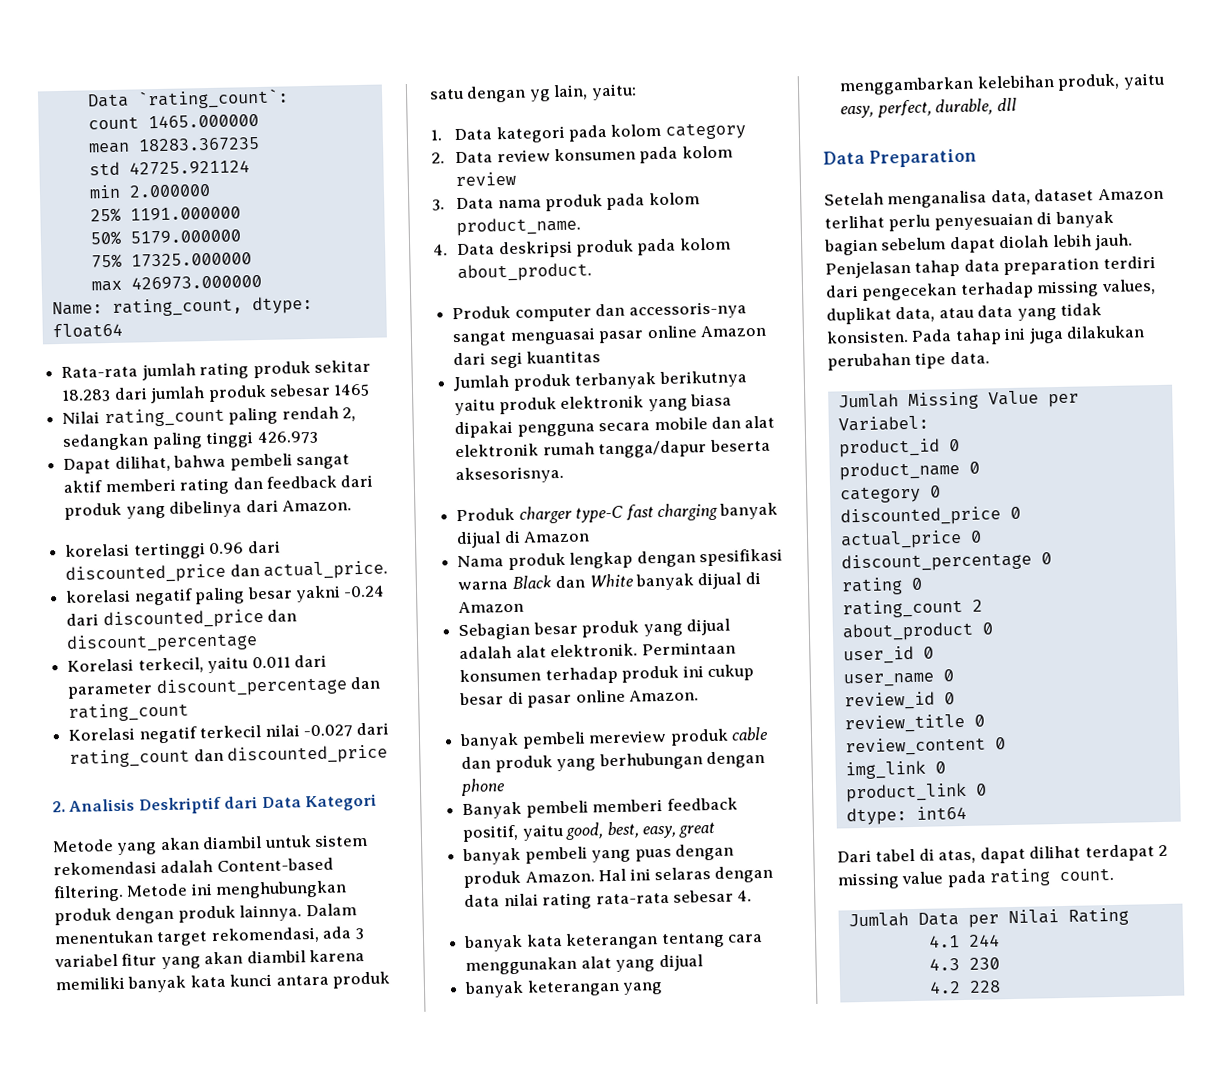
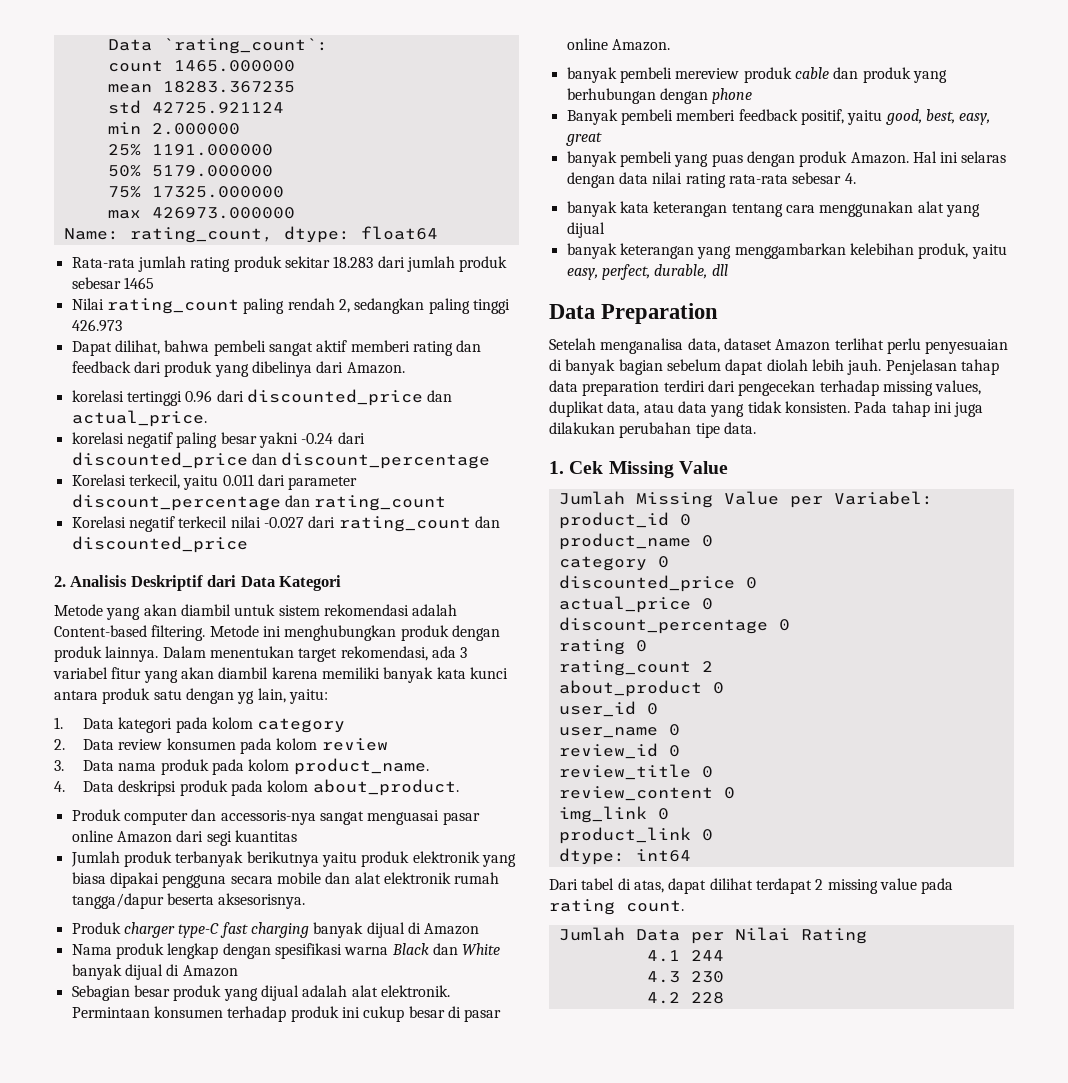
(990, 358) none -> [549,461,728,478] // 1. Cek Missing Value

